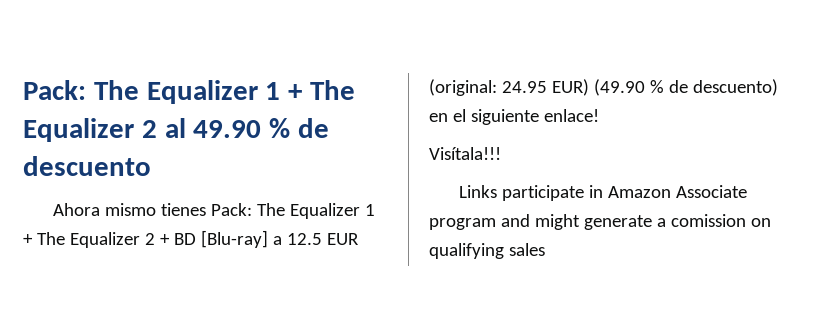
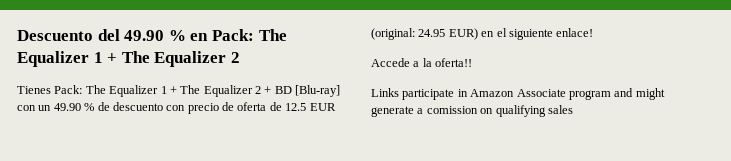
[23,80,356,104] [23,118,330,142] [23,156,151,176] [53,203,207,216] Pack: The Equalizer 1 + The Equalizer 2 al 49.90 % de descuento // Ahora mismo tienes -> [17,29,287,41] [17,51,240,67] [17,86,51,94] Descuento del 49.90 % en Pack: The Equalizer 1 + The Equalizer 2 // Tienes
[272,236,282,245] a -> [17,102,282,114] con un 49.90 % de descuento con precio de oferta de
[593,79,778,96] (49.90 % de descuento) -> (478, 34) none
[429,147,501,160] Visítala!!! -> [371,58,473,67] Accede a la oferta!!

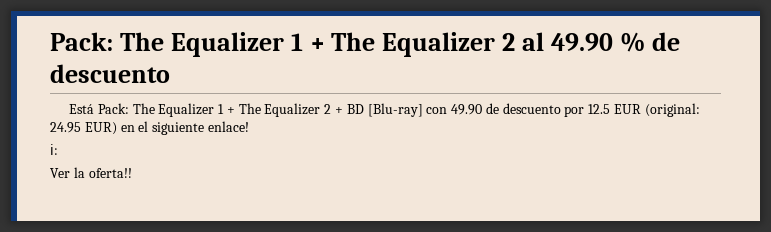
[17,29,287,41] [17,51,240,67] [17,86,51,94] Descuento del 49.90 % en Pack: The Equalizer 1 + The Equalizer 2 // Tienes -> [50,32,680,57] [50,64,170,83] [68,104,94,114] Pack: The Equalizer 1 + The Equalizer 2 al 49.90 % de descuento // Está
[38,102,282,114] un 49.90 % de descuento con precio de oferta de -> [451,103,585,117] 49.90 de descuento por
[371,58,420,67] Accede a -> [50,144,58,155] [50,168,70,178] ℹ: // Ver
[371,88,665,100] [371,105,573,117] // Links participate in Amazon Associate program and might generate a comission on qualifying sales -> (132, 173) none

